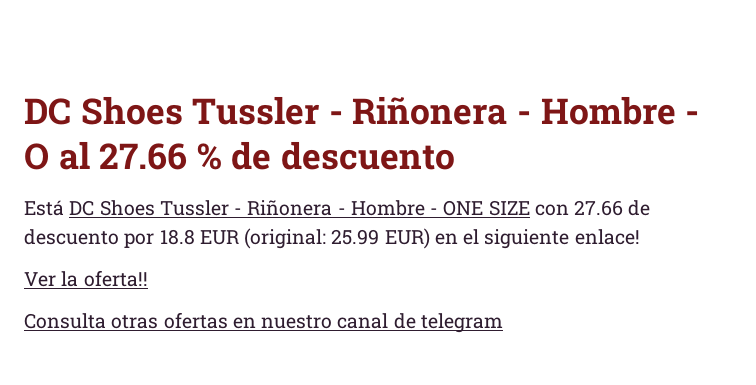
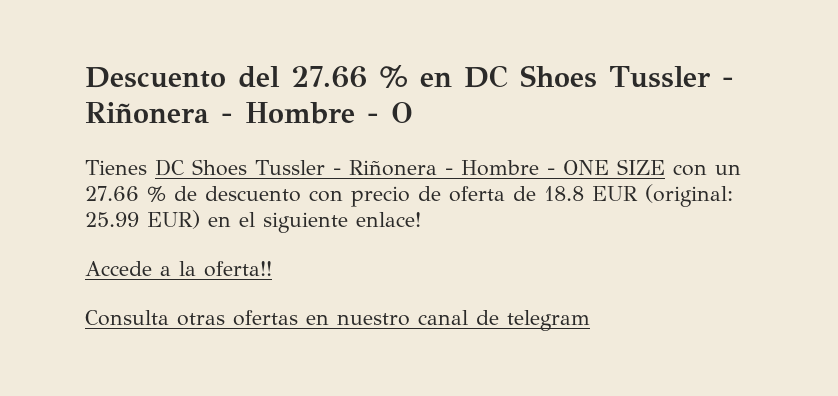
(24, 111) none -> [85,65,452,88] Descuento del 27.66 % en
[58,141,455,170] [24,200,64,216] al 27.66 % de descuento // Está -> [85,160,147,175] // Tienes
[574,200,651,216] [24,229,155,248] 27.66 de descuento por -> [714,164,741,175] [85,186,536,207] un 27.66 % de descuento con precio de oferta de
[24,272,56,287] Ver -> [85,261,171,276] Accede a

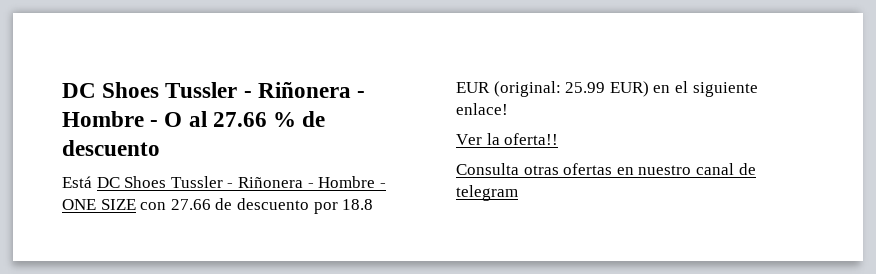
[85,65,452,88] Descuento del 27.66 % en -> (62, 90) none
[85,160,147,175] // Tienes -> [188,111,326,127] [62,140,160,156] [62,176,92,188] al 27.66 % de descuento // Está
[714,164,741,175] [85,186,536,207] un 27.66 % de descuento con precio de oferta de -> [170,198,338,214] 27.66 de descuento por
[85,261,171,276] Accede a -> [456,134,482,145] Ver

